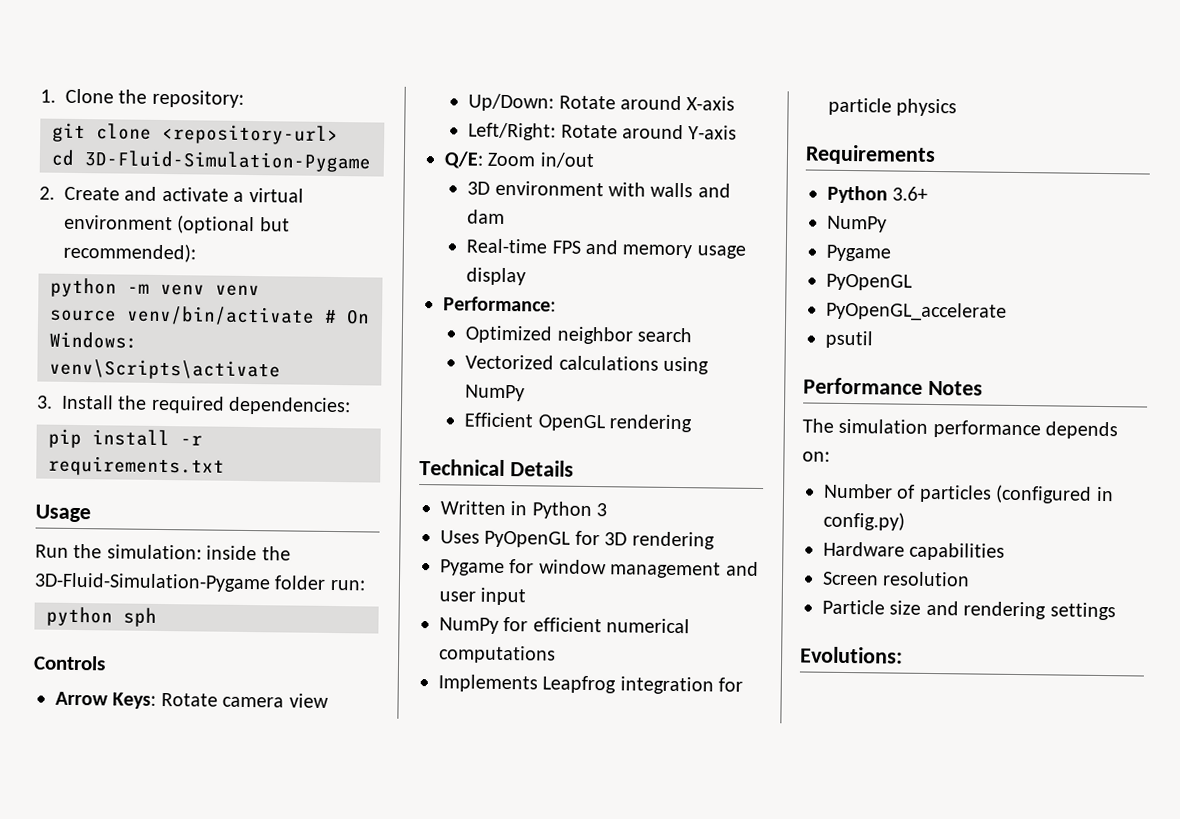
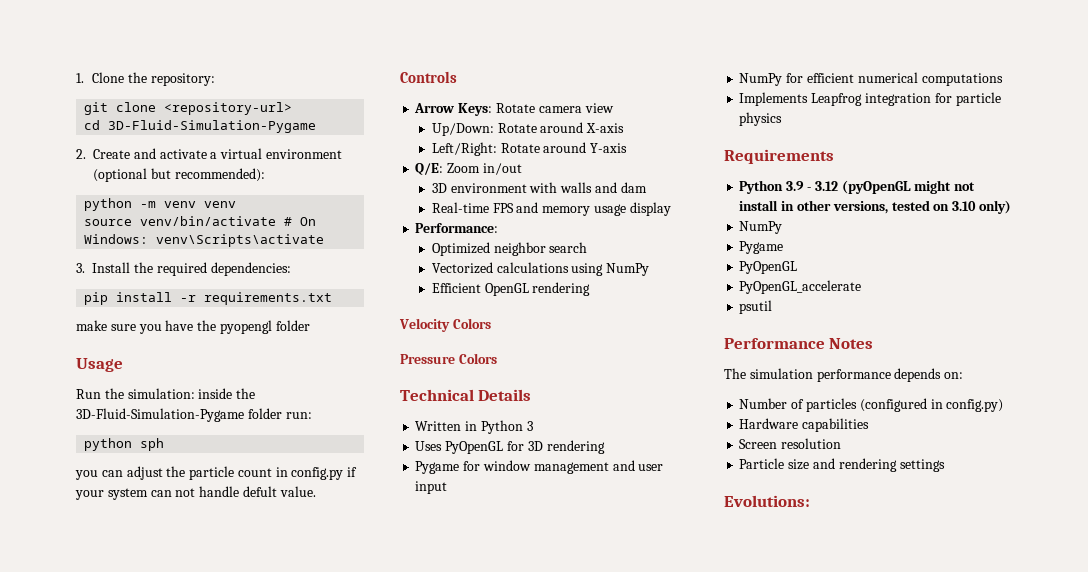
(225, 466) none -> [76,320,310,334] // make sure you have the pyopengl folder
(157, 617) none -> [75,466,358,480] [75,486,316,500] // you can adjust the particle count in config.py if your system can not handle defult value.
(693, 423) none -> [399,318,491,332] [400,353,497,364] // Velocity Colors // Pressure Colors
[892,186,929,201] 3.6+ -> [786,180,976,194] [739,200,1011,214] 3.9 - 3.12 (pyOpenGL might not install in other versions, tested on 3.10 only)

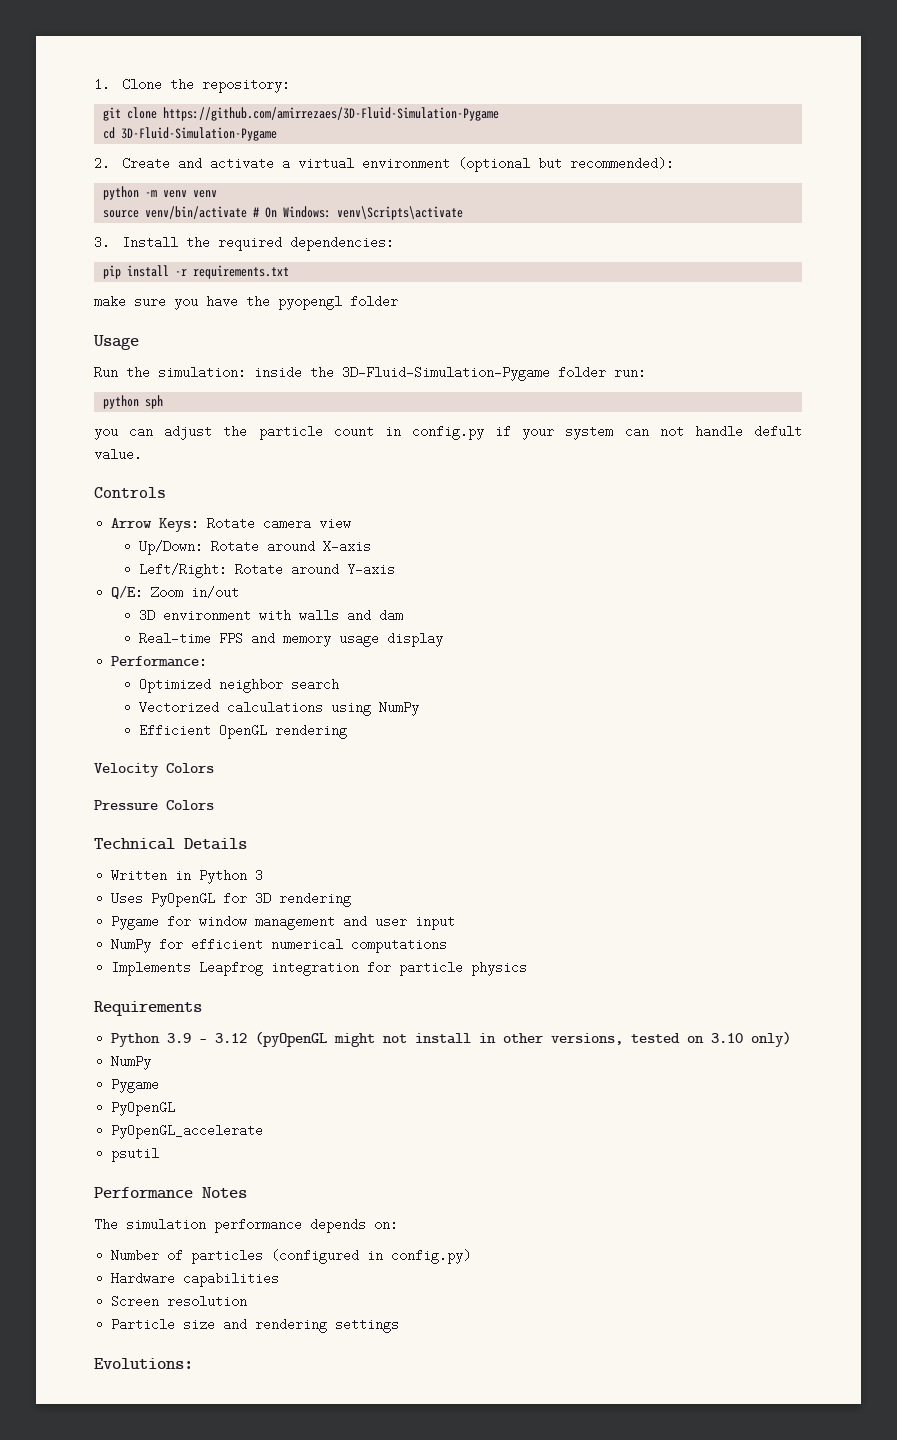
[164,102,293,115] <repository-url> -> [163,107,500,121] https://github.com/amirrezaes/3D-Fluid-Simulation-Pygame

